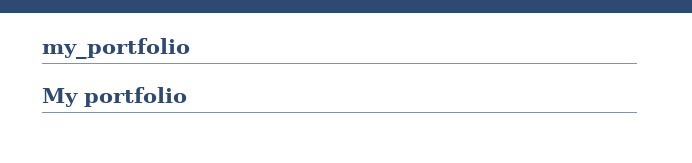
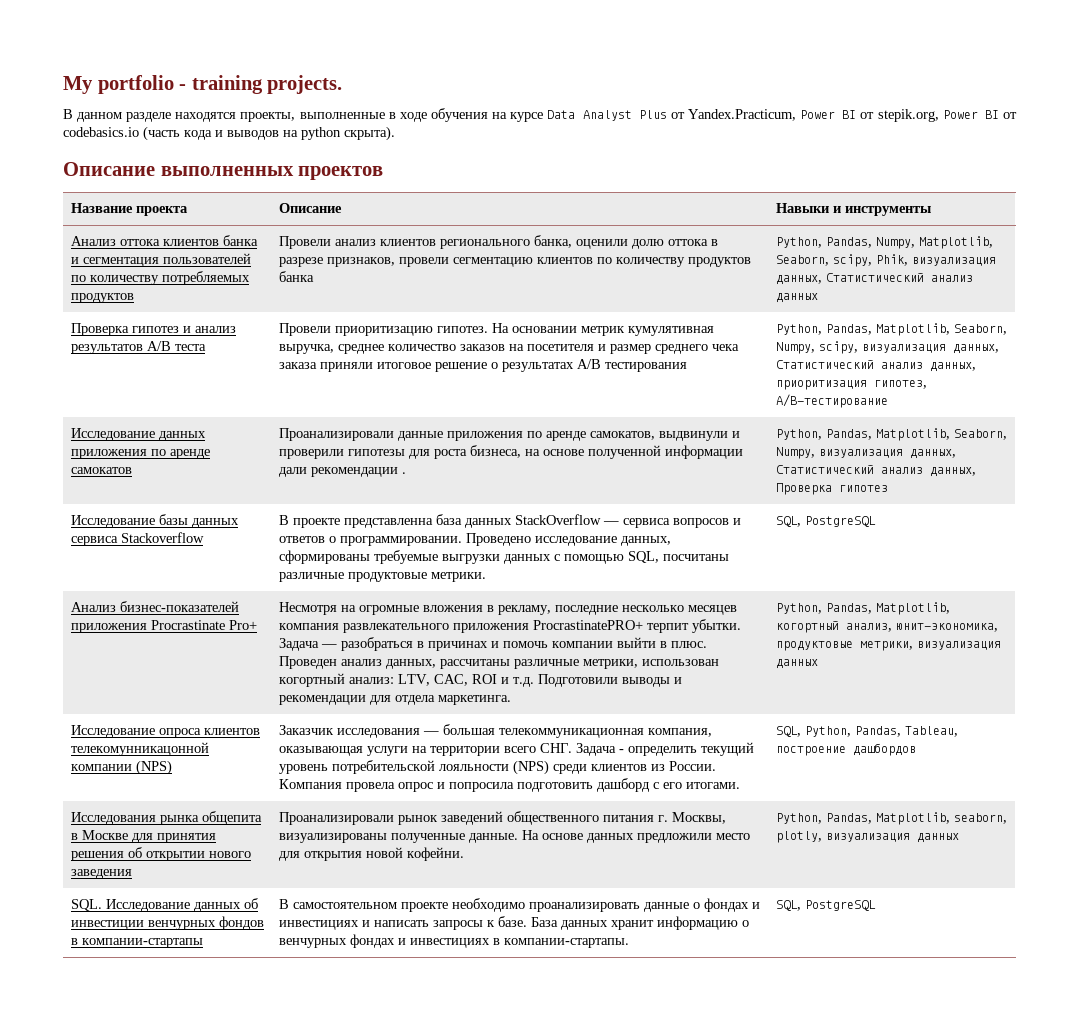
[42,38,190,59] my_portfolio // -> (63, 85) none
(187, 97) none -> [179,75,343,94] [63,108,1018,122] [63,126,395,141] [63,162,384,180] [70,203,188,216] [278,203,342,213] [775,203,931,216] [70,235,258,246] [70,253,251,267] [70,271,250,285] [70,293,134,303] [278,235,718,249] [278,257,751,267] [278,271,314,282] [775,236,993,249] [775,254,996,267] [775,273,973,285] [775,293,818,303] [70,323,236,336] [70,341,206,354] [278,323,714,336] [278,344,739,354] [278,359,687,372] [775,323,1007,336] [775,341,999,354] [775,360,976,372] [775,380,927,390] [775,394,888,408] [70,428,206,441] [70,449,210,459] [70,467,132,474] [278,428,740,441] [278,445,743,459] [278,467,406,477] [775,428,1007,441] [775,447,956,459] [775,465,976,477] [775,483,888,495] [70,514,239,528] [70,532,204,546] [278,514,741,528] [278,533,671,546] [278,550,729,564] [278,572,486,582] [775,516,876,527] [70,601,239,612] [70,620,257,633] [278,602,737,615] [278,619,741,633] [278,637,707,651] [278,656,719,669] [278,673,682,687] [278,695,511,705] [775,602,950,615] [775,621,998,633] [775,641,1001,651] [775,659,818,669] [70,725,260,738] [70,742,209,756] [70,760,172,775] [278,724,712,738] [278,742,754,756] [278,760,716,775] [278,778,740,792] [775,726,958,737] [775,743,916,756] [70,811,262,825] [70,830,216,843] [70,847,251,861] [70,869,132,879] [278,811,726,825] [278,830,750,843] [278,847,464,861] [775,812,1007,825] [775,831,959,843] [70,898,258,912] [70,916,264,930] [70,938,203,948] [278,898,760,912] [278,916,749,930] [278,934,629,948] [775,900,876,911] - training projects. // В данном разделе находятся проекты, выполненные в ходе обучения на курсе Data Analyst Plus от Yandex.Practicum, Power BI от stepik.org, Power BI от codebasics.io (часть кода и выводов на python скрыта). // Описание выполненных проектов // Название проекта | Описание | Навыки и инструменты // Анализ оттока клиентов банка и сегментация пользователей по количеству потребляемых продуктов | Провели анализ клиентов регионального банка, оценили долю оттока в разрезе признаков, провели сегментацию клиентов по количеству продуктов банка | Python, Pandas, Numpy, Matplotlib, Seaborn, scipy, Phik, визуализация данных, Статистический анализ данных // Проверка гипотез и анализ результатов А/В теста | Провели приоритизацию гипотез. На основании метрик кумулятивная выручка, среднее количество заказов на посетителя и размер среднего чека заказа приняли итоговое решение о результатах А/В тестирования | Python, Pandas, Matplotlib, Seaborn, Numpy, scipy, визуализация данных, Статистический анализ данных, приоритизация гипотез, A/B-тестирование // Исследование данных приложения по аренде самокатов | Проанализировали данные приложения по аренде самокатов, выдвинули и проверили гипотезы для роста бизнеса, на основе полученной информации дали рекомендации . | Python, Pandas, Matplotlib, Seaborn, Numpy, визуализация данных, Статистический анализ данных, Проверка гипотез // Исследование базы данных сервиса Stackoverflow | В проекте представленна база данных StackOverflow — сервиса вопросов и ответов о программировании. Проведено исследование данных, сформированы требуемые выгрузки данных с помощью SQL, посчитаны различные продуктовые метрики. | SQL, PostgreSQL // Анализ бизнес-показателей приложения Procrastinate Pro+ | Несмотря на огромные вложения в рекламу, последние несколько месяцев компания развлекательного приложения ProcrastinatePRO+ терпит убытки. Задача — разобраться в причинах и помочь компании выйти в плюс. Проведен анализ данных, рассчитаны различные метрики, использован когортный анализ: LTV, CAC, ROI и т.д. Подготовили выводы и рекомендации для отдела маркетинга. | Python, Pandas, Matplotlib, когортный анализ, юнит-экономика, продуктовые метрики, визуализация данных // Исследование опроса клиентов телекомунникацонной компании (NPS) | Заказчик исследования — большая телекоммуникационная компания, оказывающая услуги на территории всего СНГ. Задача - определить текущий уровень потребительской лояльности (NPS) среди клиентов из России. Компания провела опрос и попросила подготовить дашборд с его итогами. | SQL, Python, Pandas, Tableau, построение дашбордов // Исследования рынка общепита в Москве для принятия решения об открытии нового заведения | Проанализировали рынок заведений общественного питания г. Москвы, визуализированы полученные данные. На основе данных предложили место для открытия новой кофейни. | Python, Pandas, Matplotlib, seaborn, plotly, визуализация данных // SQL. Исследование данных об инвестиции венчурных фондов в компании-стартапы | В самостоятельном проекте необходимо проанализировать данные о фондах и инвестициях и написать запросы к базе. База данных хранит информацию о венчурных фондах и инвестициях в компании-стартапы. | SQL, PostgreSQL

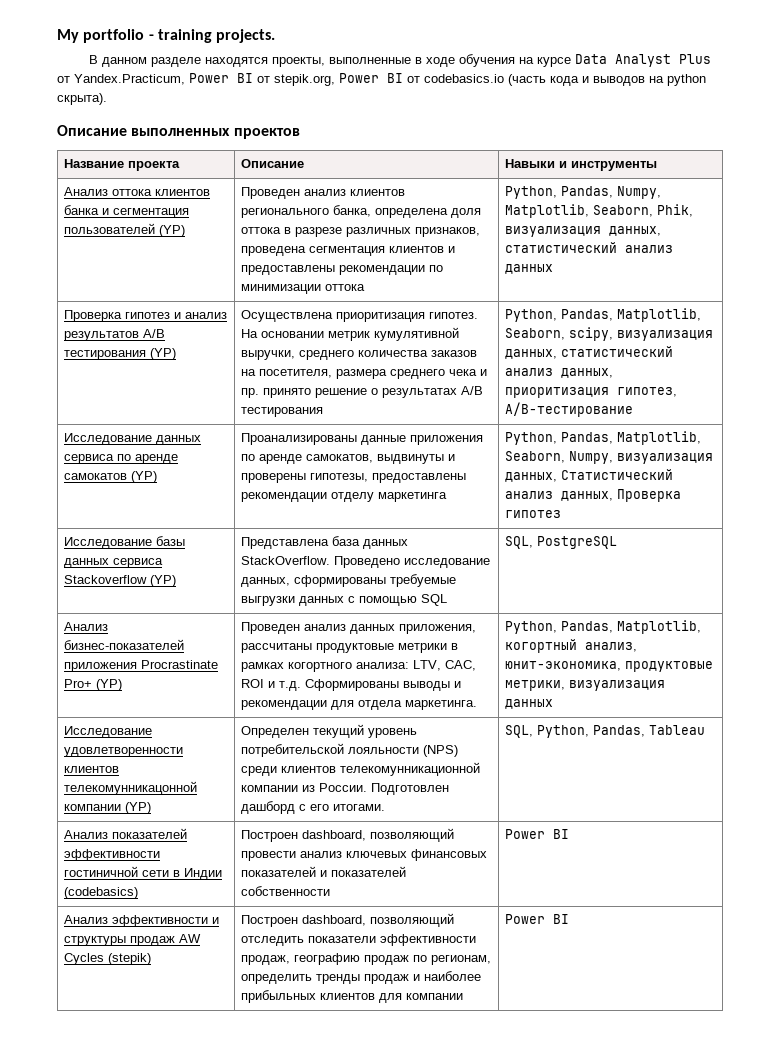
[70,271,250,285] [70,293,134,303] [278,236,331,249] по количеству потребляемых продуктов | Провели -> [158,225,185,237] [240,187,300,199] (YP) | Проведен
[575,239,664,249] оценили долю -> [374,208,481,218] определена доля
[326,257,751,267] [278,271,314,282] признаков, провели сегментацию клиентов по количеству продуктов банка -> [345,227,480,237] [240,246,455,256] [240,265,443,275] [240,284,365,294] различных признаков, проведена сегментация клиентов и предоставлены рекомендации по минимизации оттока
[832,254,872,267] scipy, -> (653, 211) none
[825,273,924,282] Статистический -> [504,242,617,253] статистический
[174,344,206,351] [278,323,714,336] [278,344,739,354] [278,362,431,372] теста | Провели приоритизацию гипотез. На основании метрик кумулятивная выручка, среднее количество заказов на посетителя и размер среднего чека заказа приняли итоговое -> [63,348,176,360] [240,310,478,322] [240,327,459,341] [240,350,477,360] [240,369,487,379] [240,388,311,398] тестирования (YP) | Осуществлена приоритизация гипотез. На основании метрик кумулятивной выручки, среднего количества заказов на посетителя, размера среднего чека и пр. принято
[775,342,815,354] Numpy, -> (565, 334) none
[775,360,874,369] Статистический -> [560,346,673,357] статистический
[70,449,147,459] приложения -> [63,454,114,464] сервиса
[278,428,394,441] | Проанализировали -> [130,471,157,483] [240,433,357,445] (YP) | Проанализированы
[658,431,740,441] [278,445,743,459] [278,467,406,477] выдвинули и проверили гипотезы для роста бизнеса, на основе полученной информации дали рекомендации . -> [376,454,455,464] [240,473,466,483] [240,492,447,502] выдвинуты и проверены гипотезы, предоставлены рекомендации отделу маркетинга
[278,514,741,528] [278,536,462,546] | В проекте представленна база данных StackOverflow — сервиса вопросов и ответов о программировании. -> [149,575,176,587] [240,536,408,549] [240,556,330,565] (YP) | Представлена база данных StackOverflow.
[627,551,729,563] [278,572,486,582] SQL, посчитаны различные продуктовые метрики. -> [420,594,447,606] SQL
[278,602,737,615] [278,619,741,633] [278,637,707,651] [278,656,719,669] [278,673,394,687] | Несмотря на огромные вложения в рекламу, последние несколько месяцев компания развлекательного приложения ProcrastinatePRO+ терпит убытки. Задача — разобраться в причинах и помочь компании выйти в плюс. Проведен анализ данных, рассчитаны различные метрики, использован когортный анализ: -> [95,679,122,691] [240,622,476,634] [240,643,458,653] [240,662,409,672] (YP) | Проведен анализ данных приложения, рассчитаны продуктовые метрики в рамках когортного анализа:
[537,674,618,687] Подготовили -> [304,679,399,691] Сформированы
[158,728,201,738] опроса -> [63,747,183,757] удовлетворенности
[135,760,172,775] [278,724,712,738] [278,743,697,756] (NPS) | Заказчик исследования — большая телекоммуникационная компания, оказывающая услуги на территории всего СНГ. Задача - определить -> [124,802,151,814] [240,726,309,738] (YP) | Определен
[650,761,716,771] [278,779,593,792] из России. Компания провела опрос и попросила подготовить -> [339,762,480,776] [240,783,449,795] телекомунникационной компании из России. Подготовлен
[904,726,958,737] [775,743,916,756] [70,811,262,825] [70,830,216,843] [70,847,251,861] [70,869,132,879] [278,811,726,825] [278,830,750,843] [278,847,464,861] [775,812,1007,825] [775,831,959,843] [70,898,258,912] [70,916,264,930] [70,938,203,948] [278,898,760,912] [278,916,749,930] [278,934,629,948] [775,900,876,911] Tableau, построение дашбордов // Исследования рынка общепита в Москве для принятия решения об открытии нового заведения | Проанализировали рынок заведений общественного питания г. Москвы, визуализированы полученные данные. На основе данных предложили место для открытия новой кофейни. | Python, Pandas, Matplotlib, seaborn, plotly, визуализация данных // SQL. Исследование данных об инвестиции венчурных фондов в компании-стартапы | В самостоятельном проекте необходимо проанализировать данные о фондах и инвестициях и написать запросы к базе. База данных хранит информацию о венчурных фондах и инвестициях в компании-стартапы. | SQL, PostgreSQL -> [648,725,705,735] [63,828,187,839] [63,849,160,861] [63,866,222,880] [63,887,138,899] [240,828,454,842] [240,849,487,861] [240,866,406,877] [240,886,330,896] [504,829,569,839] [63,915,219,927] [63,934,201,946] [63,953,151,965] [240,913,454,927] [240,934,476,946] [240,953,491,965] [240,971,481,984] [240,990,463,1003] [504,914,569,924] Tableau // Анализ показателей эффективности гостиничной сети в Индии (codebasics) | Построен dashboard, позволяющий провести анализ ключевых финансовых показателей и показателей собственности | Power BI // Анализ эффективности и структуры продаж AW Cycles (stepik) | Построен dashboard, позволяющий отследить показатели эффективности продаж, географию продаж по регионам, определить тренды продаж и наиболее прибыльных клиентов для компании | Power BI

